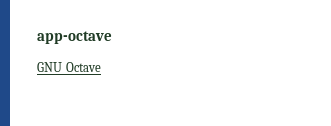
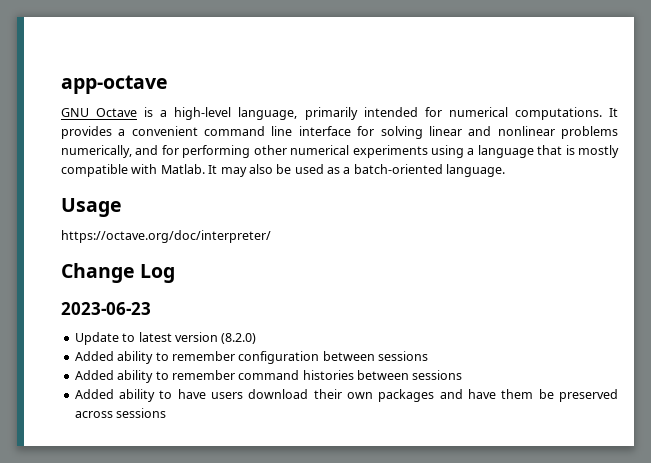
(101, 67) none -> [144,107,618,120] [61,126,619,139] [61,145,620,158] [61,164,506,177] [61,198,122,217] [61,230,271,243] [61,263,176,283] [61,302,151,315] [74,332,257,345] [74,351,428,364] [74,370,463,383] [74,389,619,402] [74,408,167,418] is a high-level language, primarily intended for numerical computations. It provides a convenient command line interface for solving linear and nonlinear problems numerically, and for performing other numerical experiments using a language that is mostly compatible with Matlab. It may also be used as a batch-oriented language. // Usage // https://octave.org/doc/interpreter/ // Change Log // 2023-06-23 // Update to latest version (8.2.0) // Added ability to remember configuration between sessions // Added ability to remember command histories between sessions // Added ability to have users download their own packages and have them be preserved across sessions

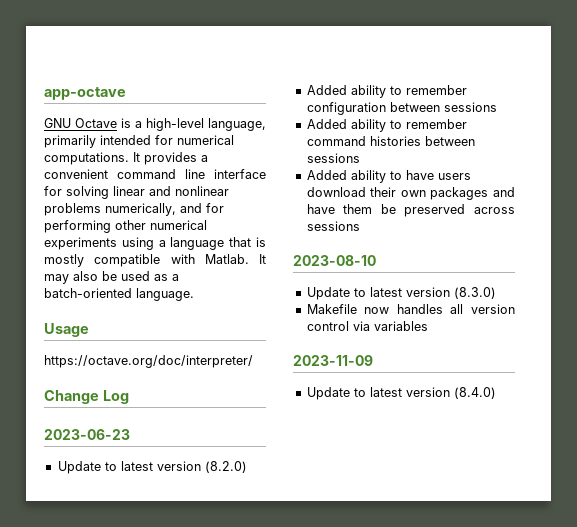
(167, 413) none -> [293,255,376,266] [306,287,496,300] [306,304,515,314] [306,321,428,331] [293,355,373,366] [306,387,496,400] // 2023-08-10 // Update to latest version (8.3.0) // Makefile now handles all version control via variables // 2023-11-09 // Update to latest version (8.4.0)

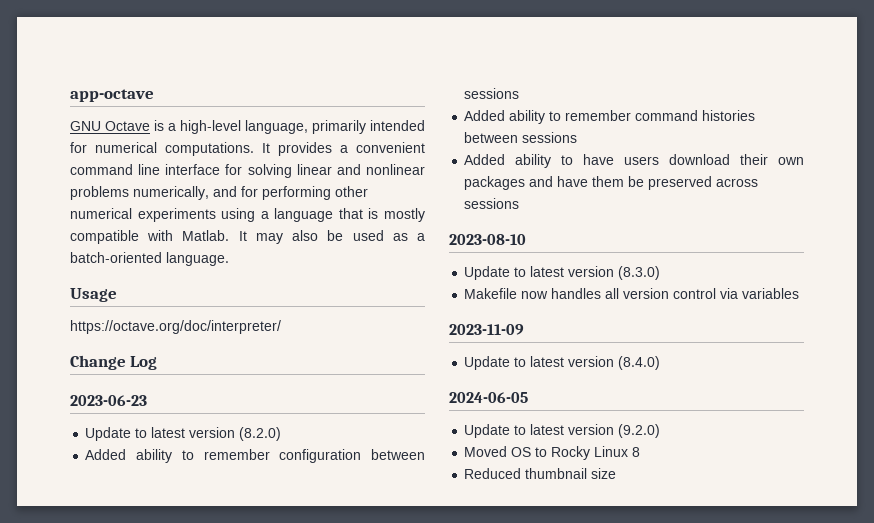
(496, 393) none -> [449,392,528,403] [464,424,661,438] [464,446,641,460] [464,468,617,479] // 2024-06-05 // Update to latest version (9.2.0) // Moved OS to Rocky Linux 8 // Reduced thumbnail size

